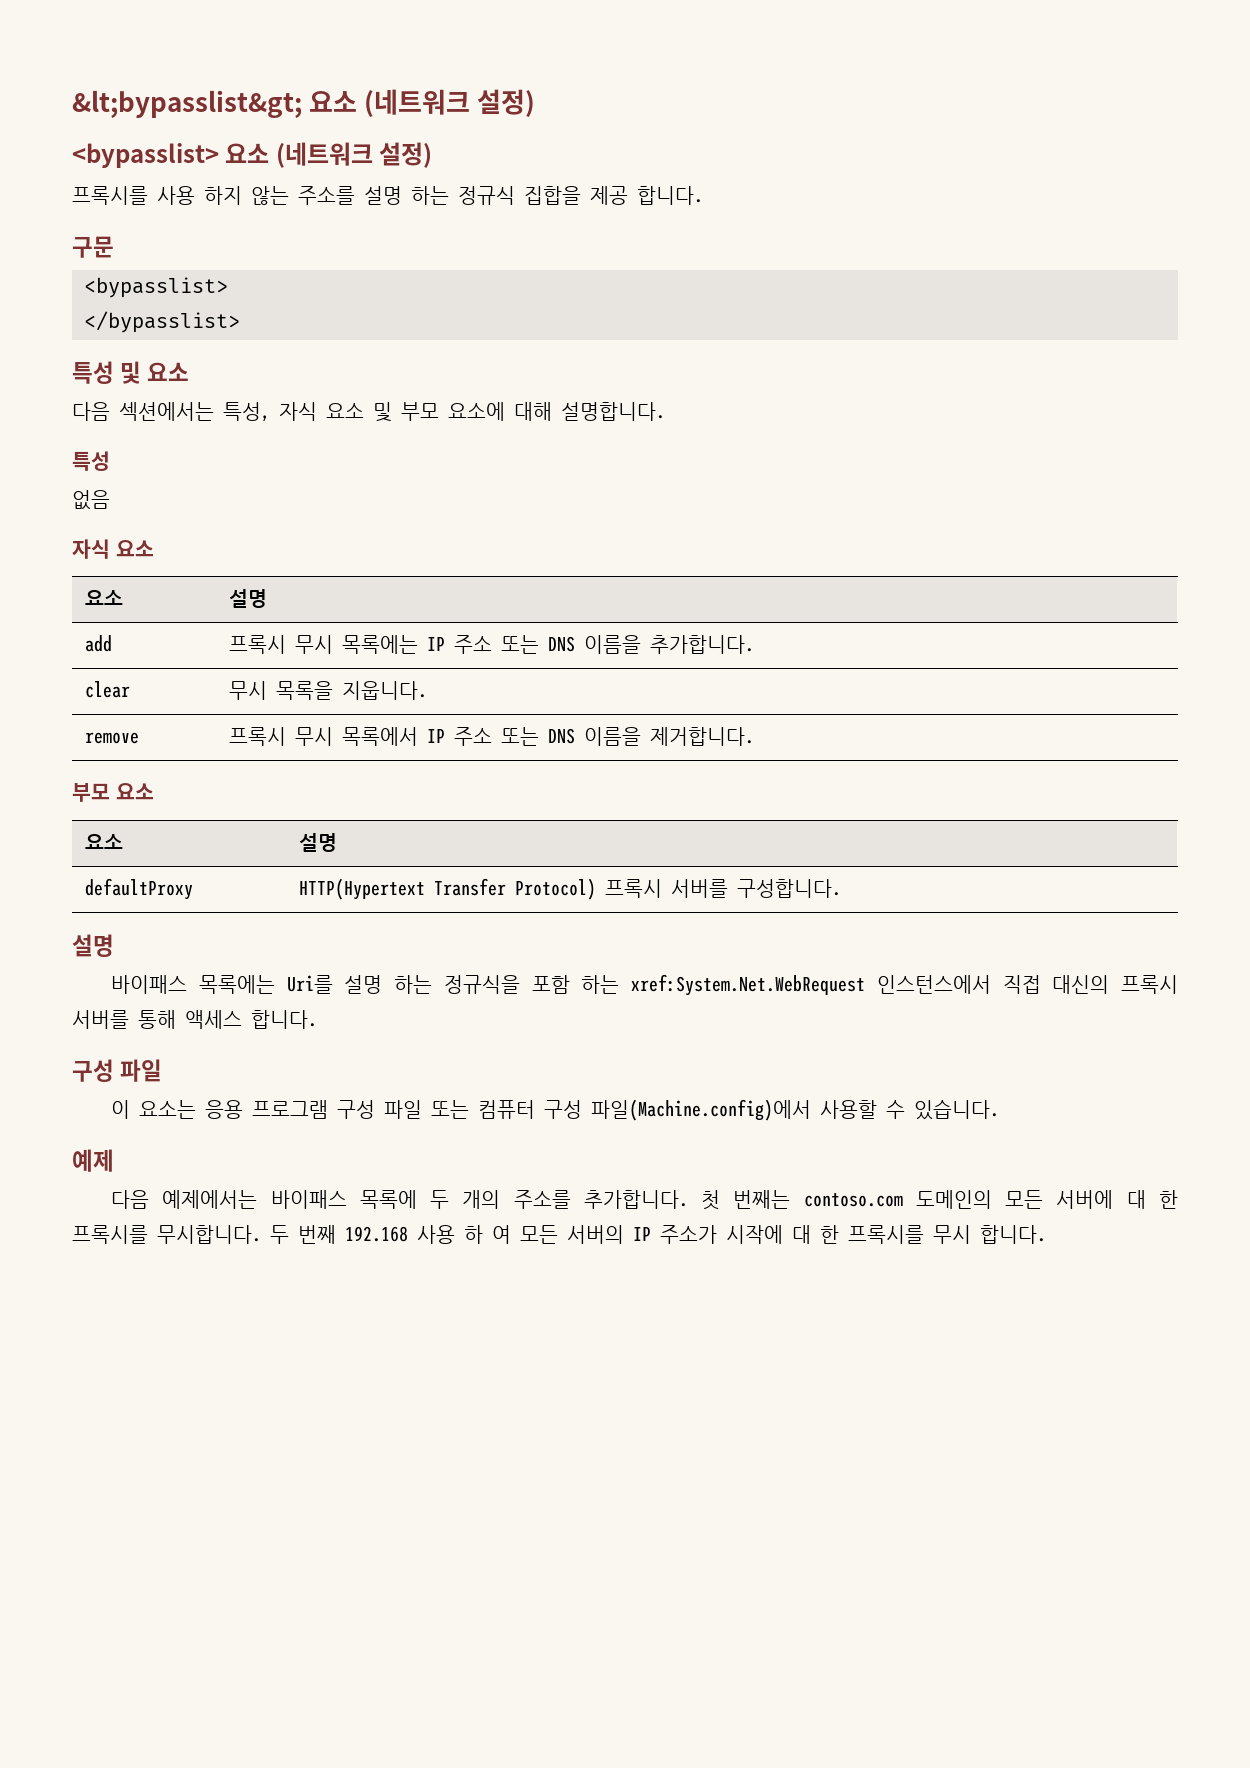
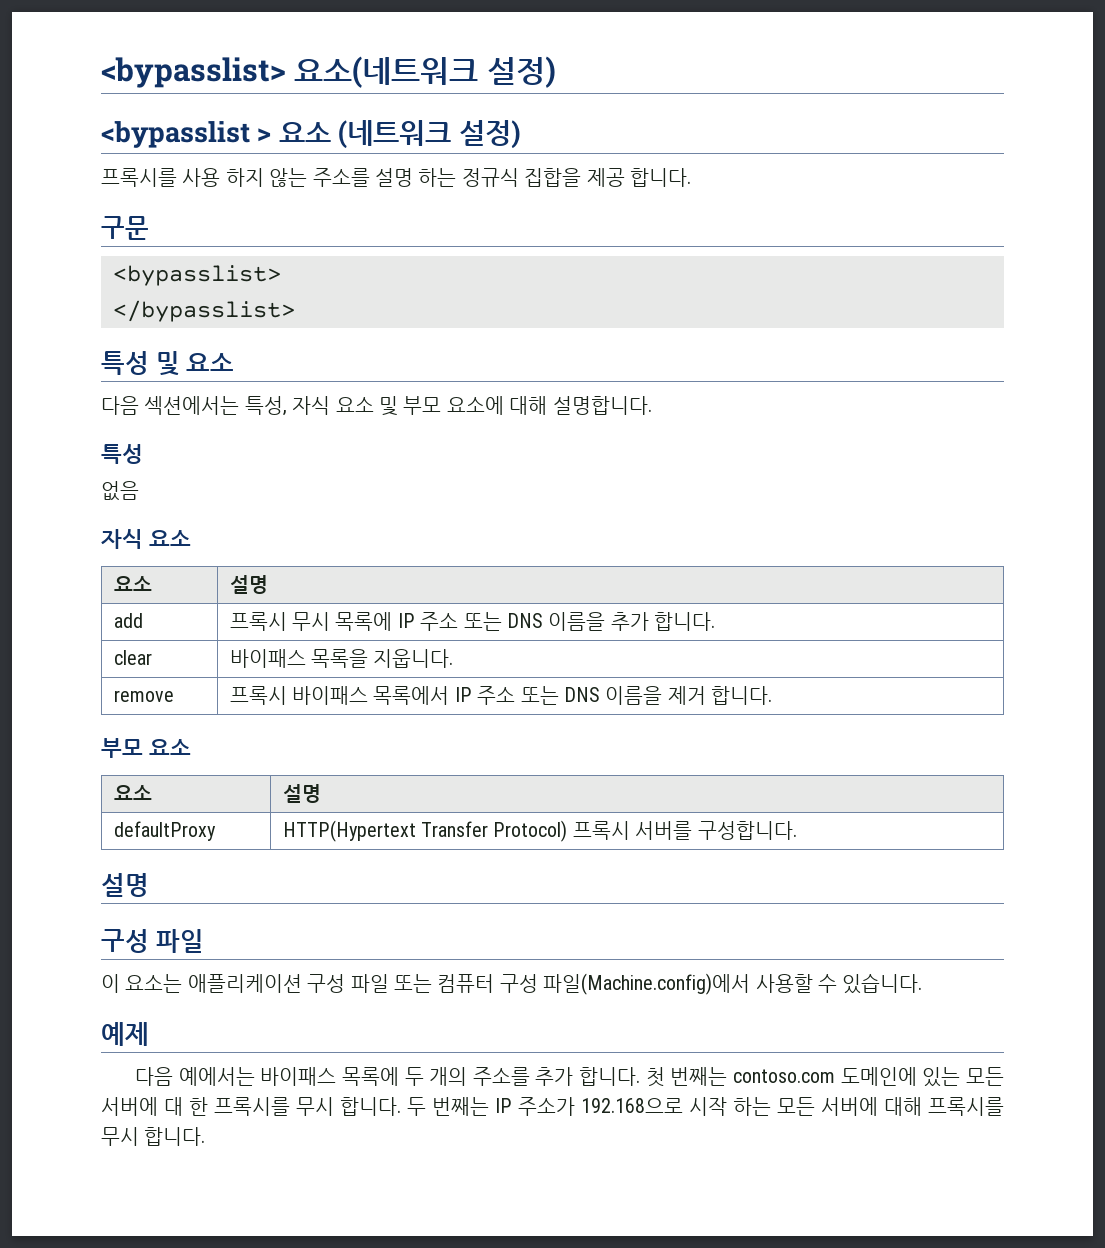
[72,89,536,118] [72,143,219,168] &lt;bypasslist&gt; 요소 (네트워크 설정) // <bypasslist> -> [101,56,556,88] [101,121,272,148] <bypasslist> 요소(네트워크 설정) // <bypasslist >
[341,635,754,654] 목록에는 IP 주소 또는 DNS 이름을 추가합니다. -> [335,612,716,631] 목록에 IP 주소 또는 DNS 이름을 추가 합니다.
[228,681,267,700] 무시 -> [229,649,306,668] 바이패스
[294,727,333,746] 무시 -> [291,686,368,705] 바이패스
[649,727,754,746] 제거합니다. -> [667,686,773,705] 제거 합니다.
[111,974,1178,996] [72,1010,317,1029] // 바이패스 목록에는 Uri를 설명 하는 정규식을 포함 하는 xref:System.Net.WebRequest 인스턴스에서 직접 대신의 프록시 서버를 통해 액세스 합니다. -> (149, 885) none
[205,1100,329,1119] 응용 프로그램 -> [187,974,302,993] 애플리케이션
[162,1190,258,1209] 예제에서는 -> [178,1067,255,1086] 예에서는
[583,1190,688,1209] 추가합니다. -> [535,1067,641,1086] 추가 합니다.
[915,1190,992,1209] 도메인의 -> [840,1067,961,1087] 도메인에 있는
[157,1225,839,1244] 무시합니다. 두 번째 192.168 사용 하 여 모든 서버의 IP 주소가 시작에 대 한 -> [296,1097,922,1116] 무시 합니다. 두 번째는 IP 주소가 192.168으로 시작 하는 모든 서버에 대해

